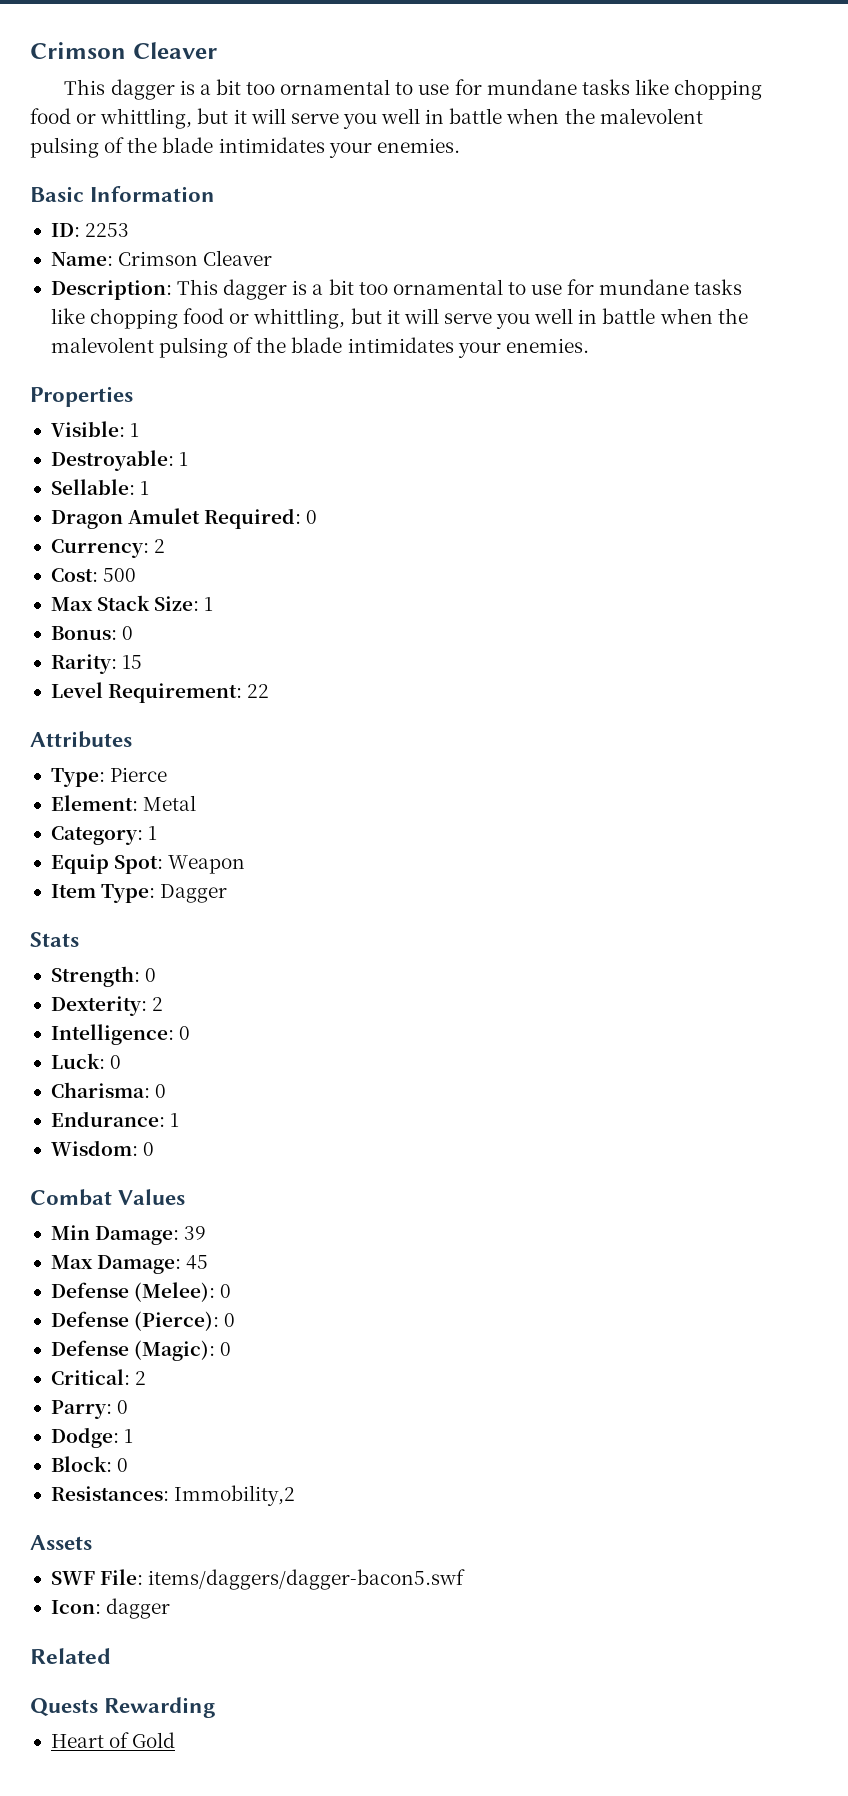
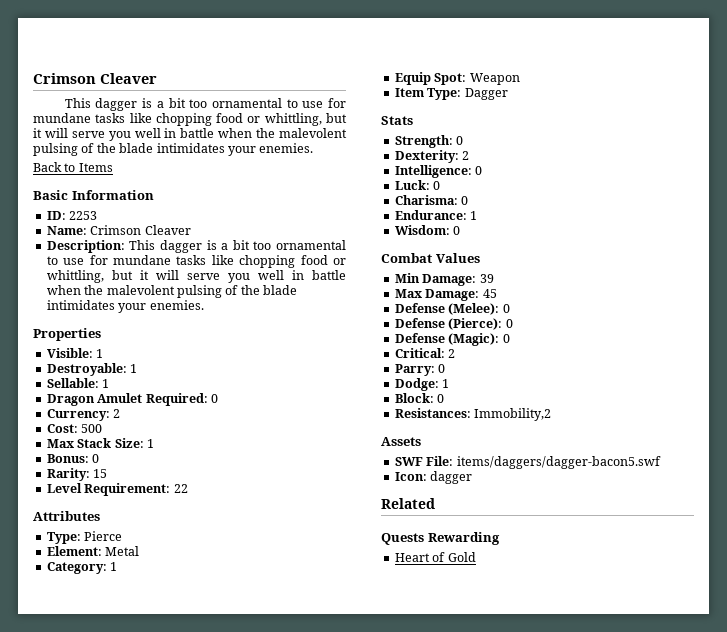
(460, 145) none -> [33,162,113,172] // Back to Items

